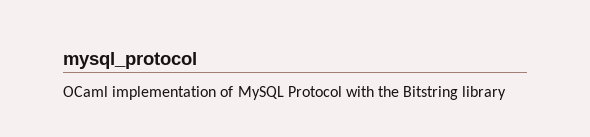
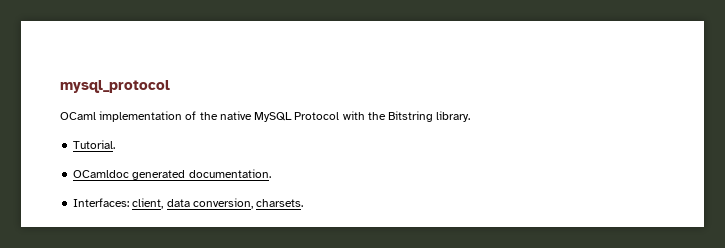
(234, 91) none -> [199,111,252,120] the native
[462,86,507,100] library -> [436,111,471,122] [73,140,116,149] [73,169,271,180] [73,198,304,209] library. // Tutorial. // OCamldoc generated documentation. // Interfaces: client, data conversion, charsets.

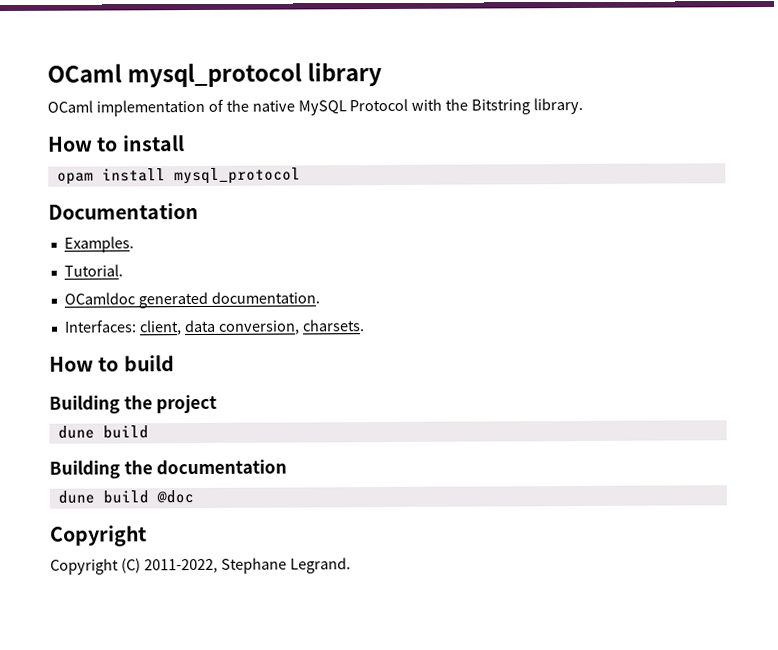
[60,80,170,93] mysql_protocol -> [47,62,383,88] OCaml mysql_protocol library
(471, 116) none -> [48,135,185,152] [56,167,301,185] [48,202,199,220] [63,236,134,253] // How to install // opam install mysql_protocol // Documentation // Examples.
(304, 203) none -> [49,355,175,372] [49,394,218,414] [57,425,149,439] [49,459,288,479] [57,490,194,504] [50,525,147,547] [50,557,351,575] // How to build // Building the project // dune build // Building the documentation // dune build @doc // Copyright // Copyright (C) 2011-2022, Stephane Legrand.

